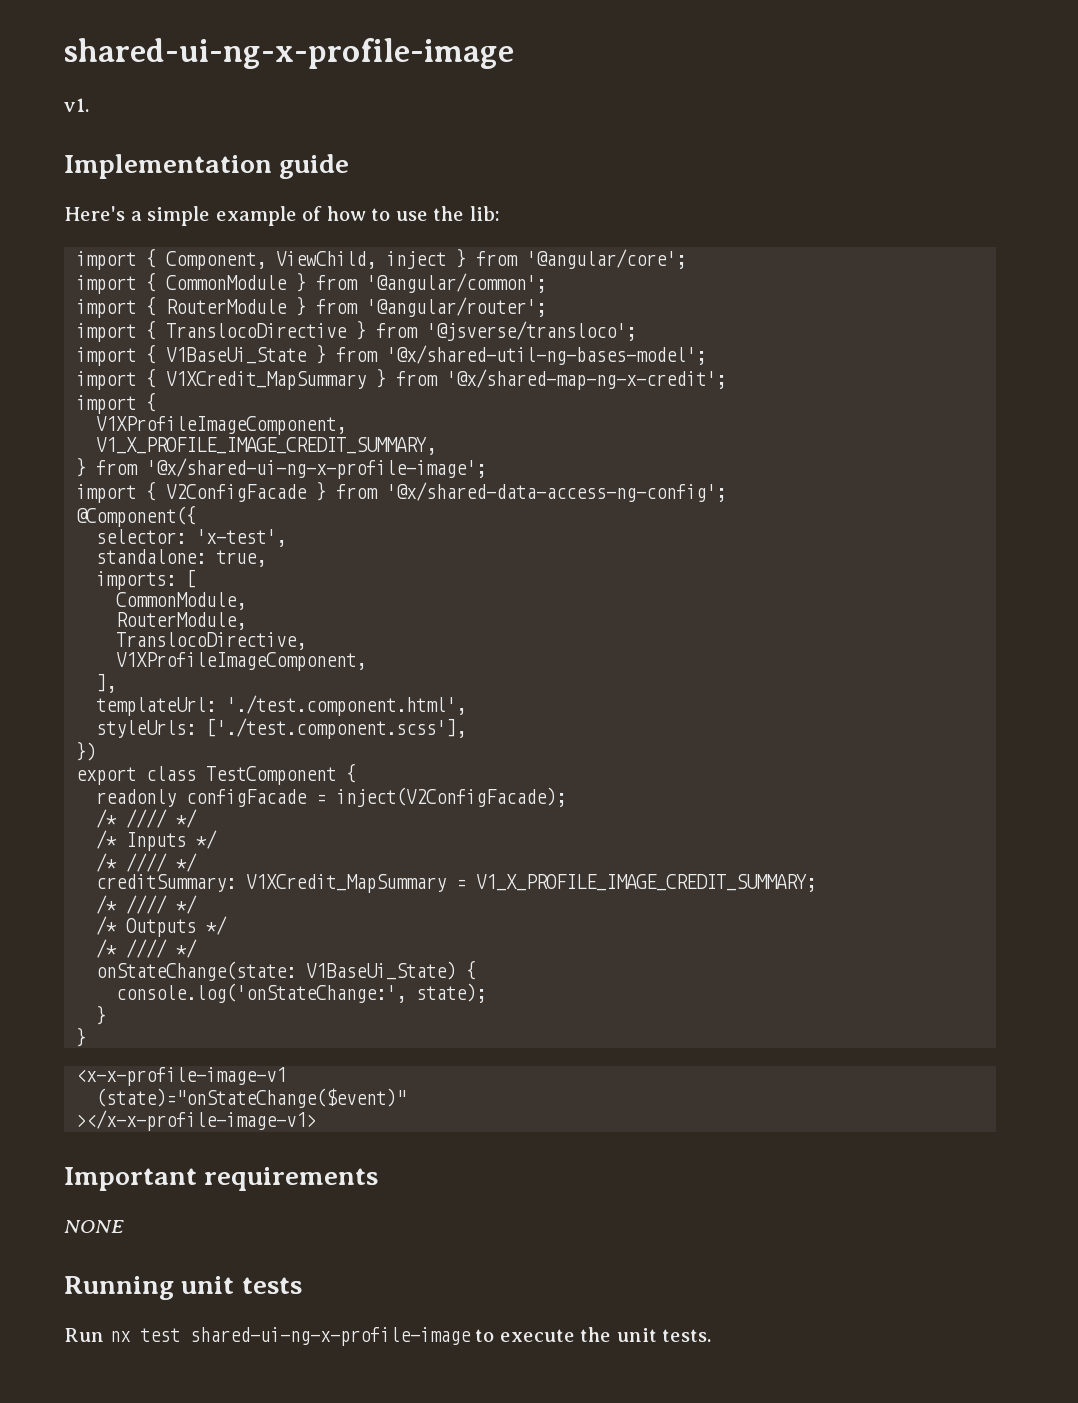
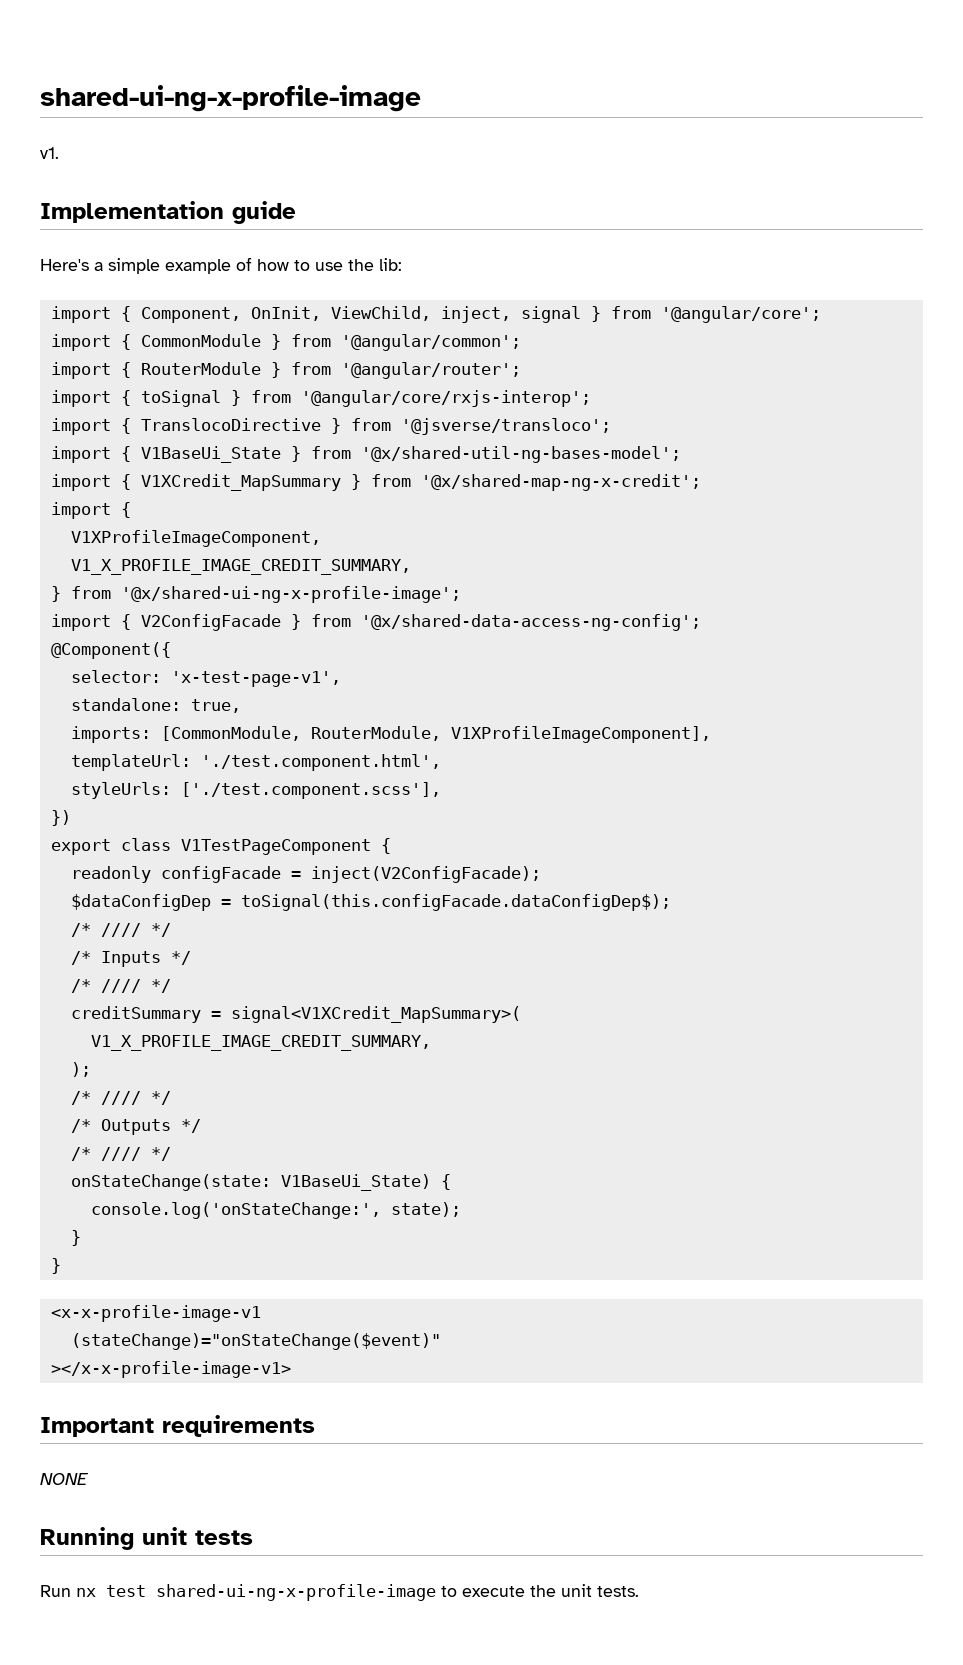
[276,251,447,269] ViewChild, inject -> [250,306,581,323] OnInit, ViewChild, inject, signal
(547, 307) none -> [50,390,591,407] // import { toSignal } from '@angular/core/rxjs-interop';
[196,529,287,547] 'x-test', -> [170,671,341,687] 'x-test-page-v1',
[186,569,197,588] [116,592,247,610] [ // CommonModule, // -> [160,726,301,741] [CommonModule,
[116,632,307,650] [116,652,367,671] [96,673,117,693] // TranslocoDirective, // V1XProfileImageComponent, // ], -> [450,726,711,743] V1XProfileImageComponent],
[206,766,337,785] TestComponent -> [180,839,371,855] V1TestPageComponent
(567, 797) none -> [70,894,671,911] // $dataConfigDep = toSignal(this.configFacade.dataConfigDep$);
[96,874,817,893] creditSummary: V1XCredit_MapSummary = V1_X_PROFILE_IMAGE_CREDIT_SUMMARY; -> [70,1006,521,1023] [90,1035,431,1051] [70,1062,91,1077] creditSummary = signal<V1XCredit_MapSummary>( // V1_X_PROFILE_IMAGE_CREDIT_SUMMARY, // );
[96,1088,407,1108] (state)="onStateChange($event)" -> [70,1333,441,1350] (stateChange)="onStateChange($event)"

